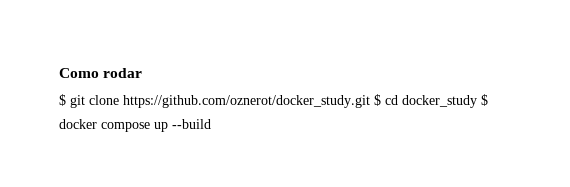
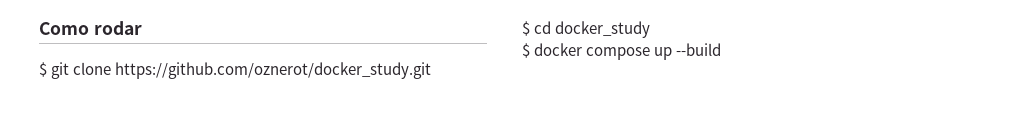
(370, 101) none -> (432, 70) //
(477, 101) none -> (651, 29) //

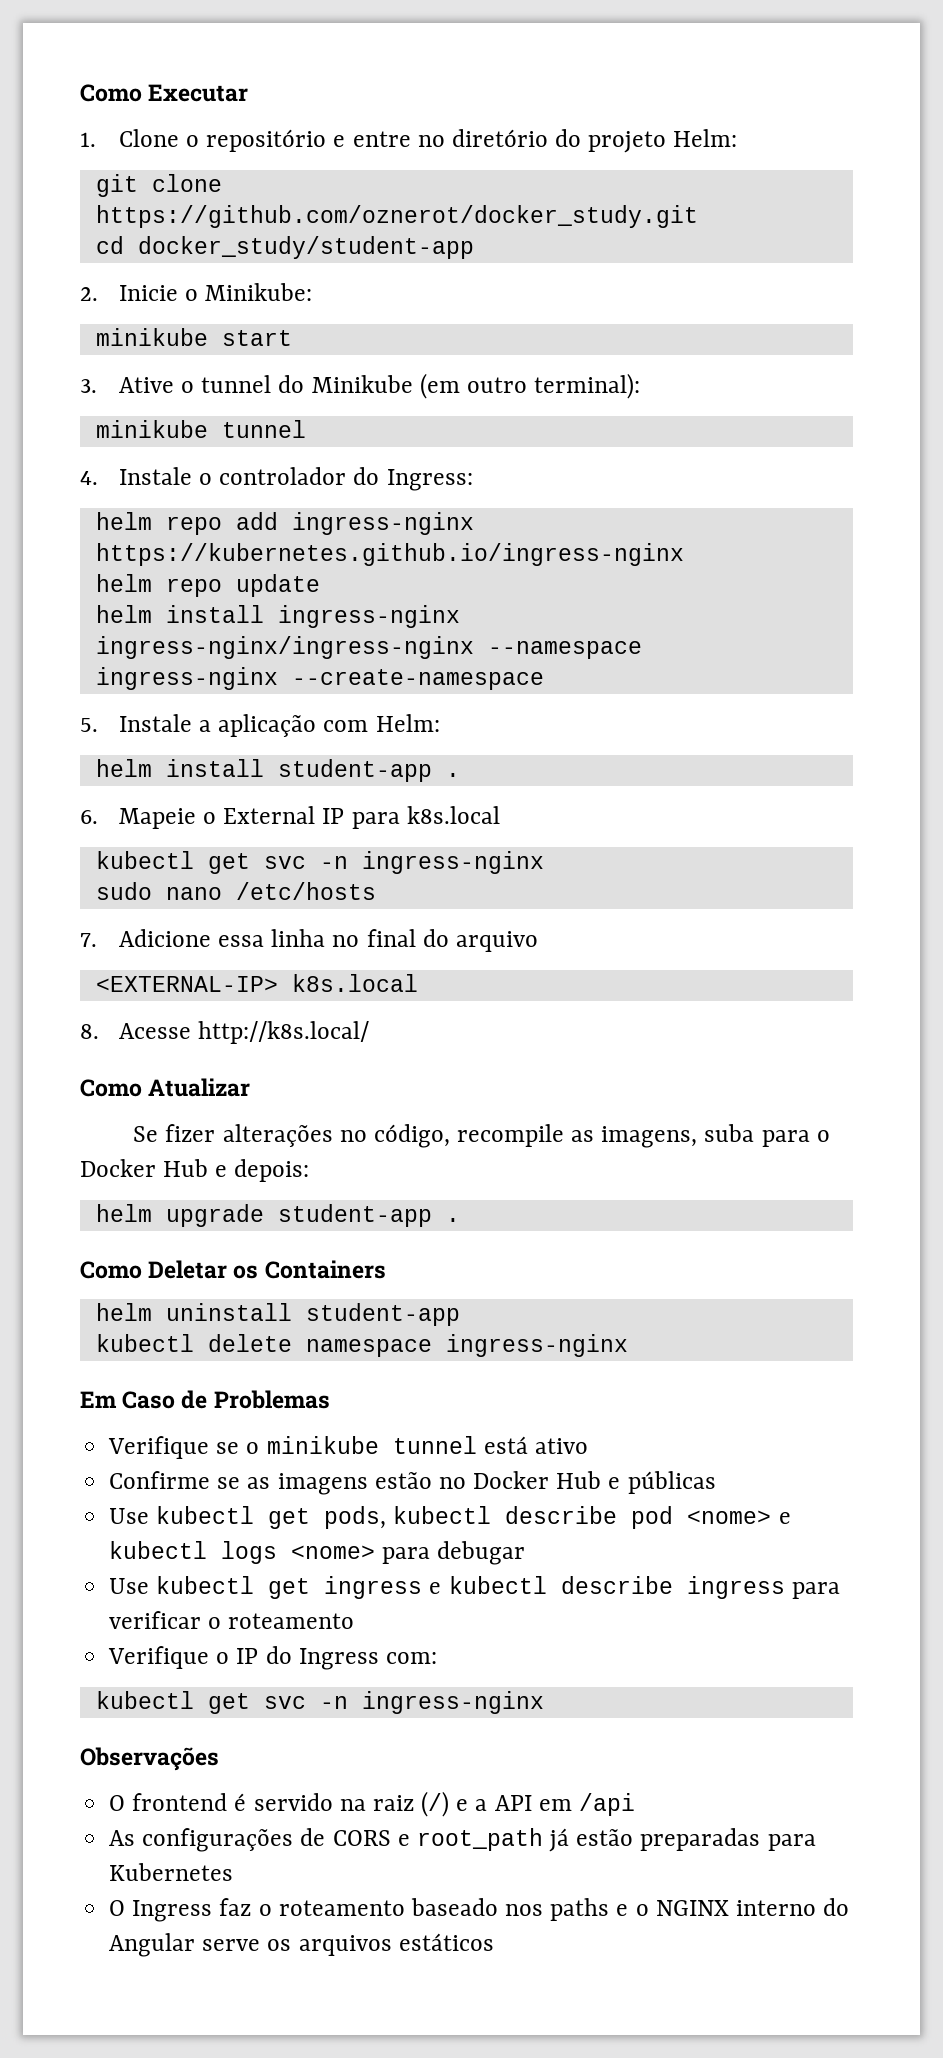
[39,21,142,35] [39,62,432,79] [522,21,651,38] [522,43,722,60] Como rodar // $ git clone https://github.com/oznerot/docker_study.git // $ cd docker_study // $ docker compose up --build -> [80,84,249,102] [80,129,738,153] [95,174,222,197] [95,205,698,228] [95,236,474,259] [80,283,313,301] [95,328,292,346] [80,373,641,399] [95,420,306,438] [80,467,473,491] [95,512,474,535] [95,543,684,566] [95,574,320,597] [95,605,460,628] [95,636,642,659] [95,667,544,690] [80,714,440,737] [95,759,460,782] [80,806,500,829] [95,851,544,874] [95,882,376,900] [80,929,538,952] [95,974,418,992] [80,1021,370,1044] [80,1078,251,1097] [133,1124,830,1148] [80,1159,310,1182] [95,1204,460,1227] [80,1260,386,1279] [95,1303,460,1326] [95,1334,628,1357] [80,1390,330,1409] [108,1436,588,1459] [109,1471,716,1495] [109,1506,791,1529] [109,1541,526,1565] [109,1576,840,1599] [109,1611,355,1629] [108,1646,437,1670] [95,1691,544,1714] [80,1747,219,1771] [109,1791,635,1817] [109,1828,816,1852] [109,1863,234,1881] [109,1898,850,1922] [109,1933,494,1957] Como Executar // 1. Clone o repositório e entre no diretório do projeto Helm: // git clone https://github.com/oznerot/docker_study.git // cd docker_study/student-app // 2. Inicie o Minikube: // minikube start // 3. Ative o tunnel do Minikube (em outro terminal): // minikube tunnel // 4. Instale o controlador do Ingress: // helm repo add ingress-nginx https://kubernetes.github.io/ingress-nginx // helm repo update // helm install ingress-nginx ingress-nginx/ingress-nginx --namespace ingress-nginx --create-namespace // 5. Instale a aplicação com Helm: // helm install student-app . // 6. Mapeie o External IP para k8s.local // kubectl get svc -n ingress-nginx // sudo nano /etc/hosts // 7. Adicione essa linha no final do arquivo // <EXTERNAL-IP> k8s.local // 8. Acesse http://k8s.local/ // Como Atualizar // Se fizer alterações no código, recompile as imagens, suba para o Docker Hub e depois: // helm upgrade student-app . // Como Deletar os Containers // helm uninstall student-app // kubectl delete namespace ingress-nginx // Em Caso de Problemas // Verifique se o minikube tunnel está ativo // Confirme se as imagens estão no Docker Hub e públicas // Use kubectl get pods, kubectl describe pod <nome> e kubectl logs <nome> para debugar // Use kubectl get ingress e kubectl describe ingress para verificar o roteamento // Verifique o IP do Ingress com: // kubectl get svc -n ingress-nginx // Observações // O frontend é servido na raiz (/) e a API em /api // As configurações de CORS e root_path já estão preparadas para Kubernetes // O Ingress faz o roteamento baseado nos paths e o NGINX interno do Angular serve os arquivos estáticos

